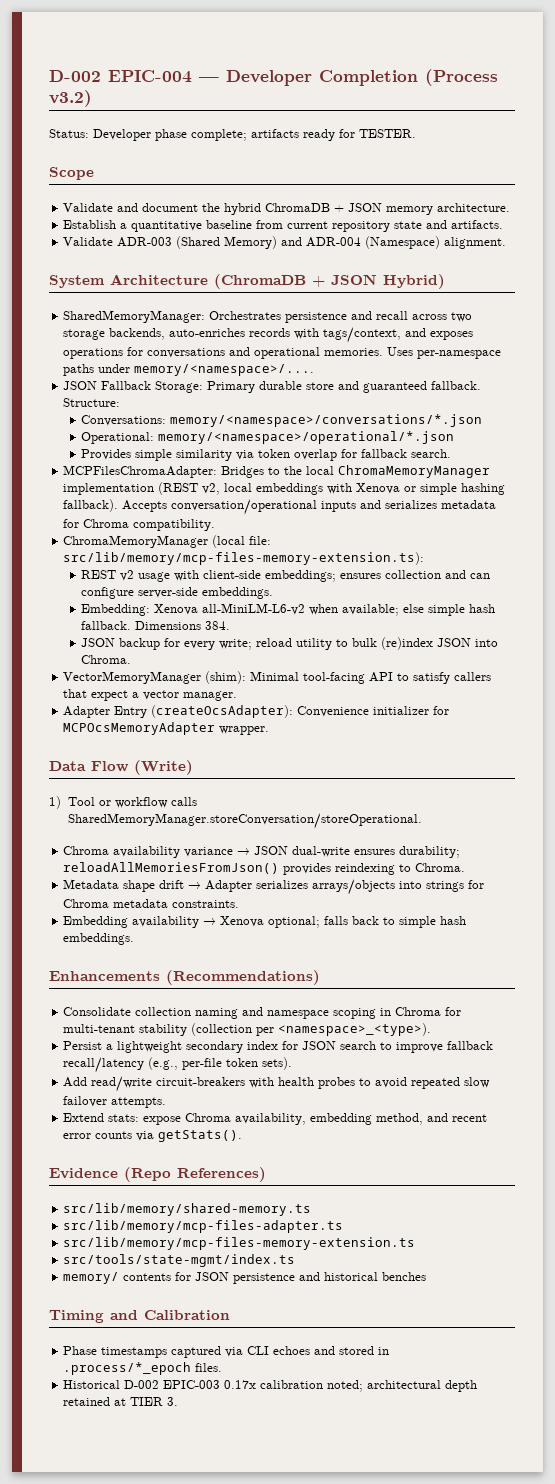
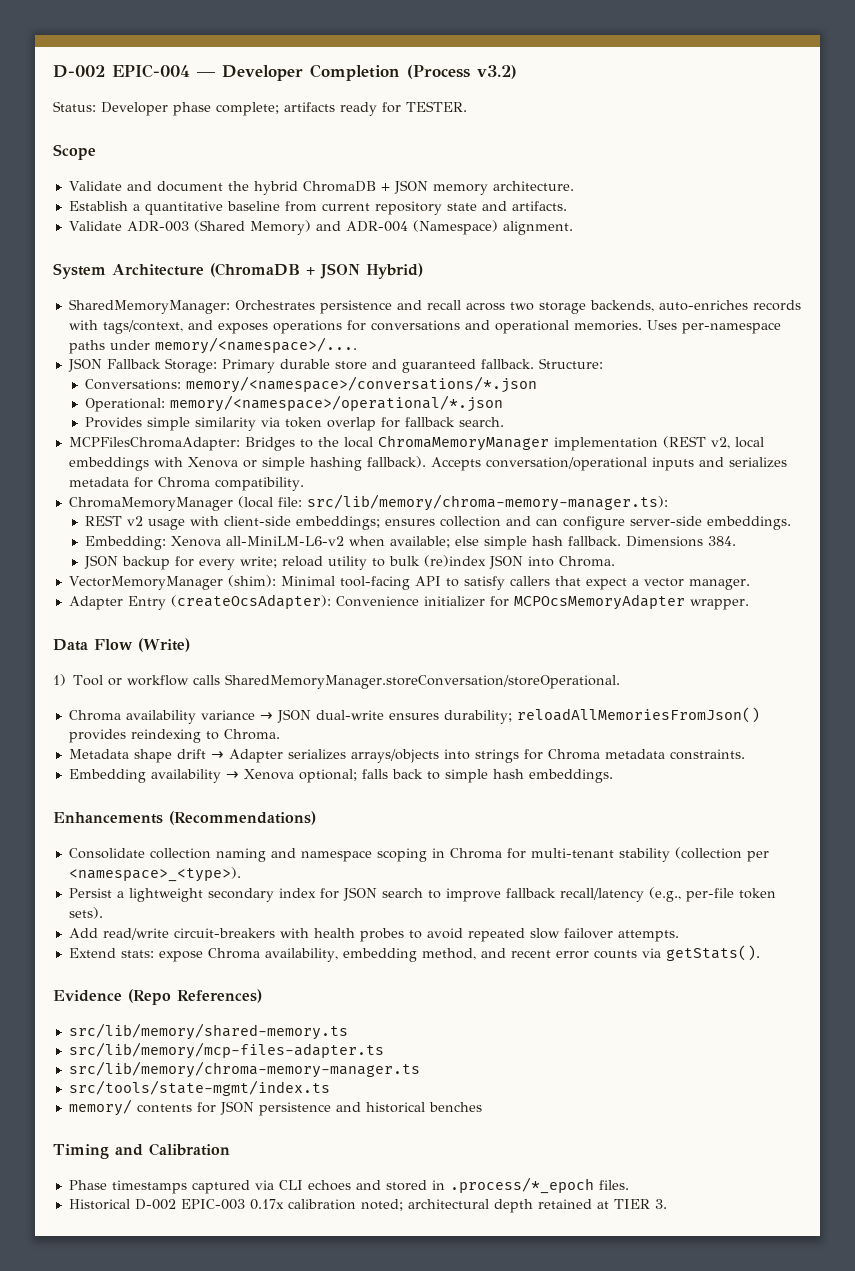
[63,552,425,565] src/lib/memory/mcp-files-memory-extension.ts): -> [306,494,668,511] src/lib/memory/chroma-memory-manager.ts):
[63,1237,416,1250] src/lib/memory/mcp-files-memory-extension.ts -> [68,1061,420,1078] src/lib/memory/chroma-memory-manager.ts

